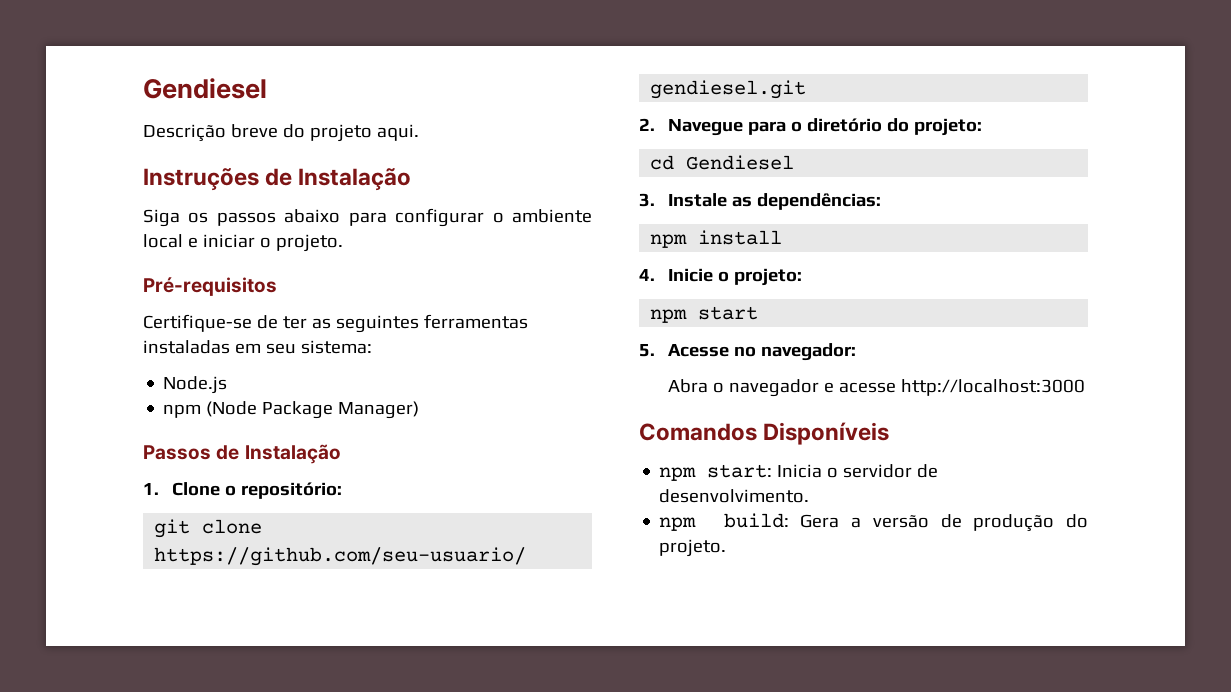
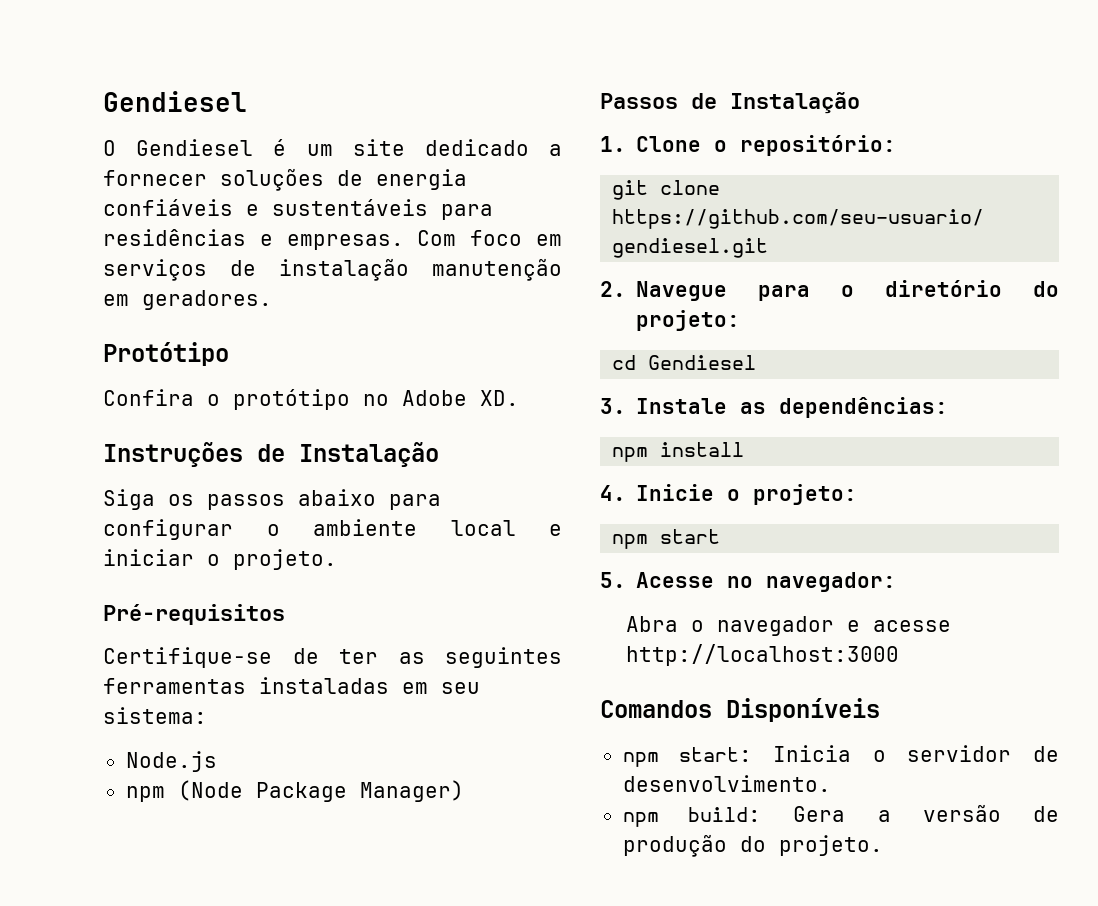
[143,78,267,99] [143,124,419,142] Gendiesel // Descrição breve do projeto aqui. -> [103,91,247,112] [103,139,562,156] [103,168,467,191] [103,199,493,220] [103,229,562,250] [103,258,562,281] [103,290,272,310] [103,342,229,366] [103,389,519,410] Gendiesel // O Gendiesel é um site dedicado a fornecer soluções de energia confiáveis e sustentáveis para residências e empresas. Com foco em serviços de instalação manutenção em geradores. // Protótipo // Confira o protótipo no Adobe XD.

